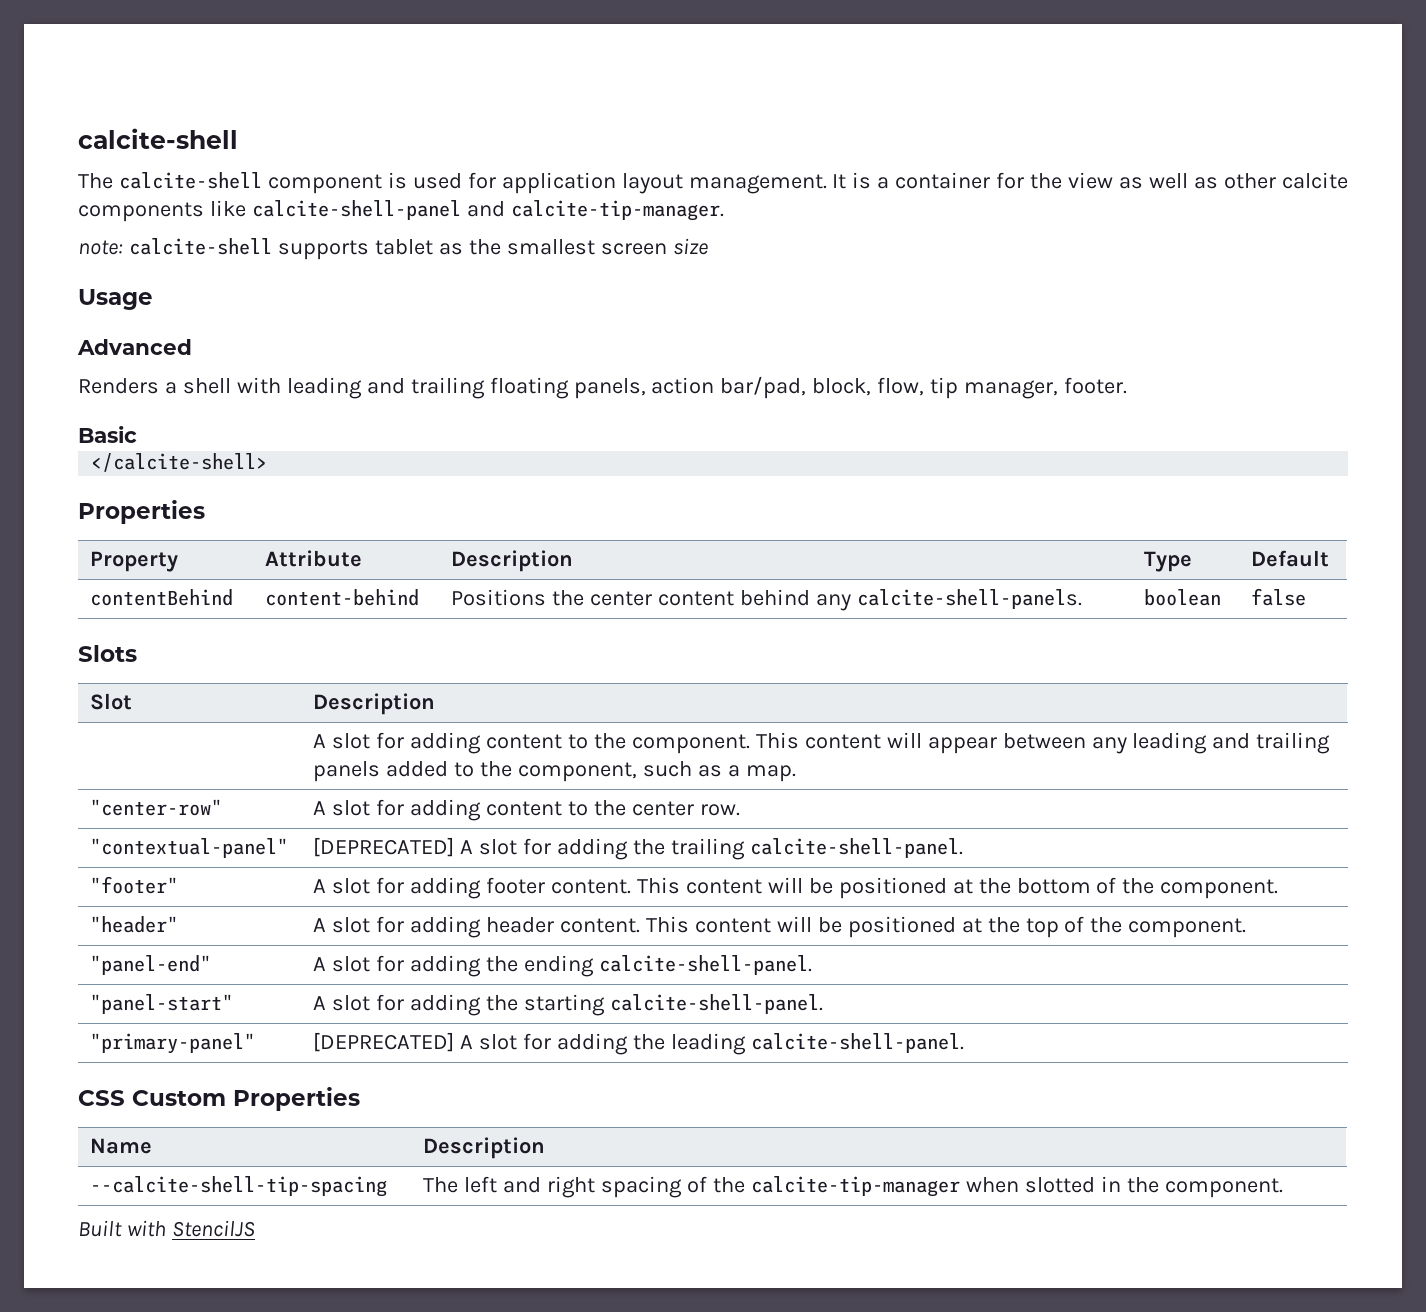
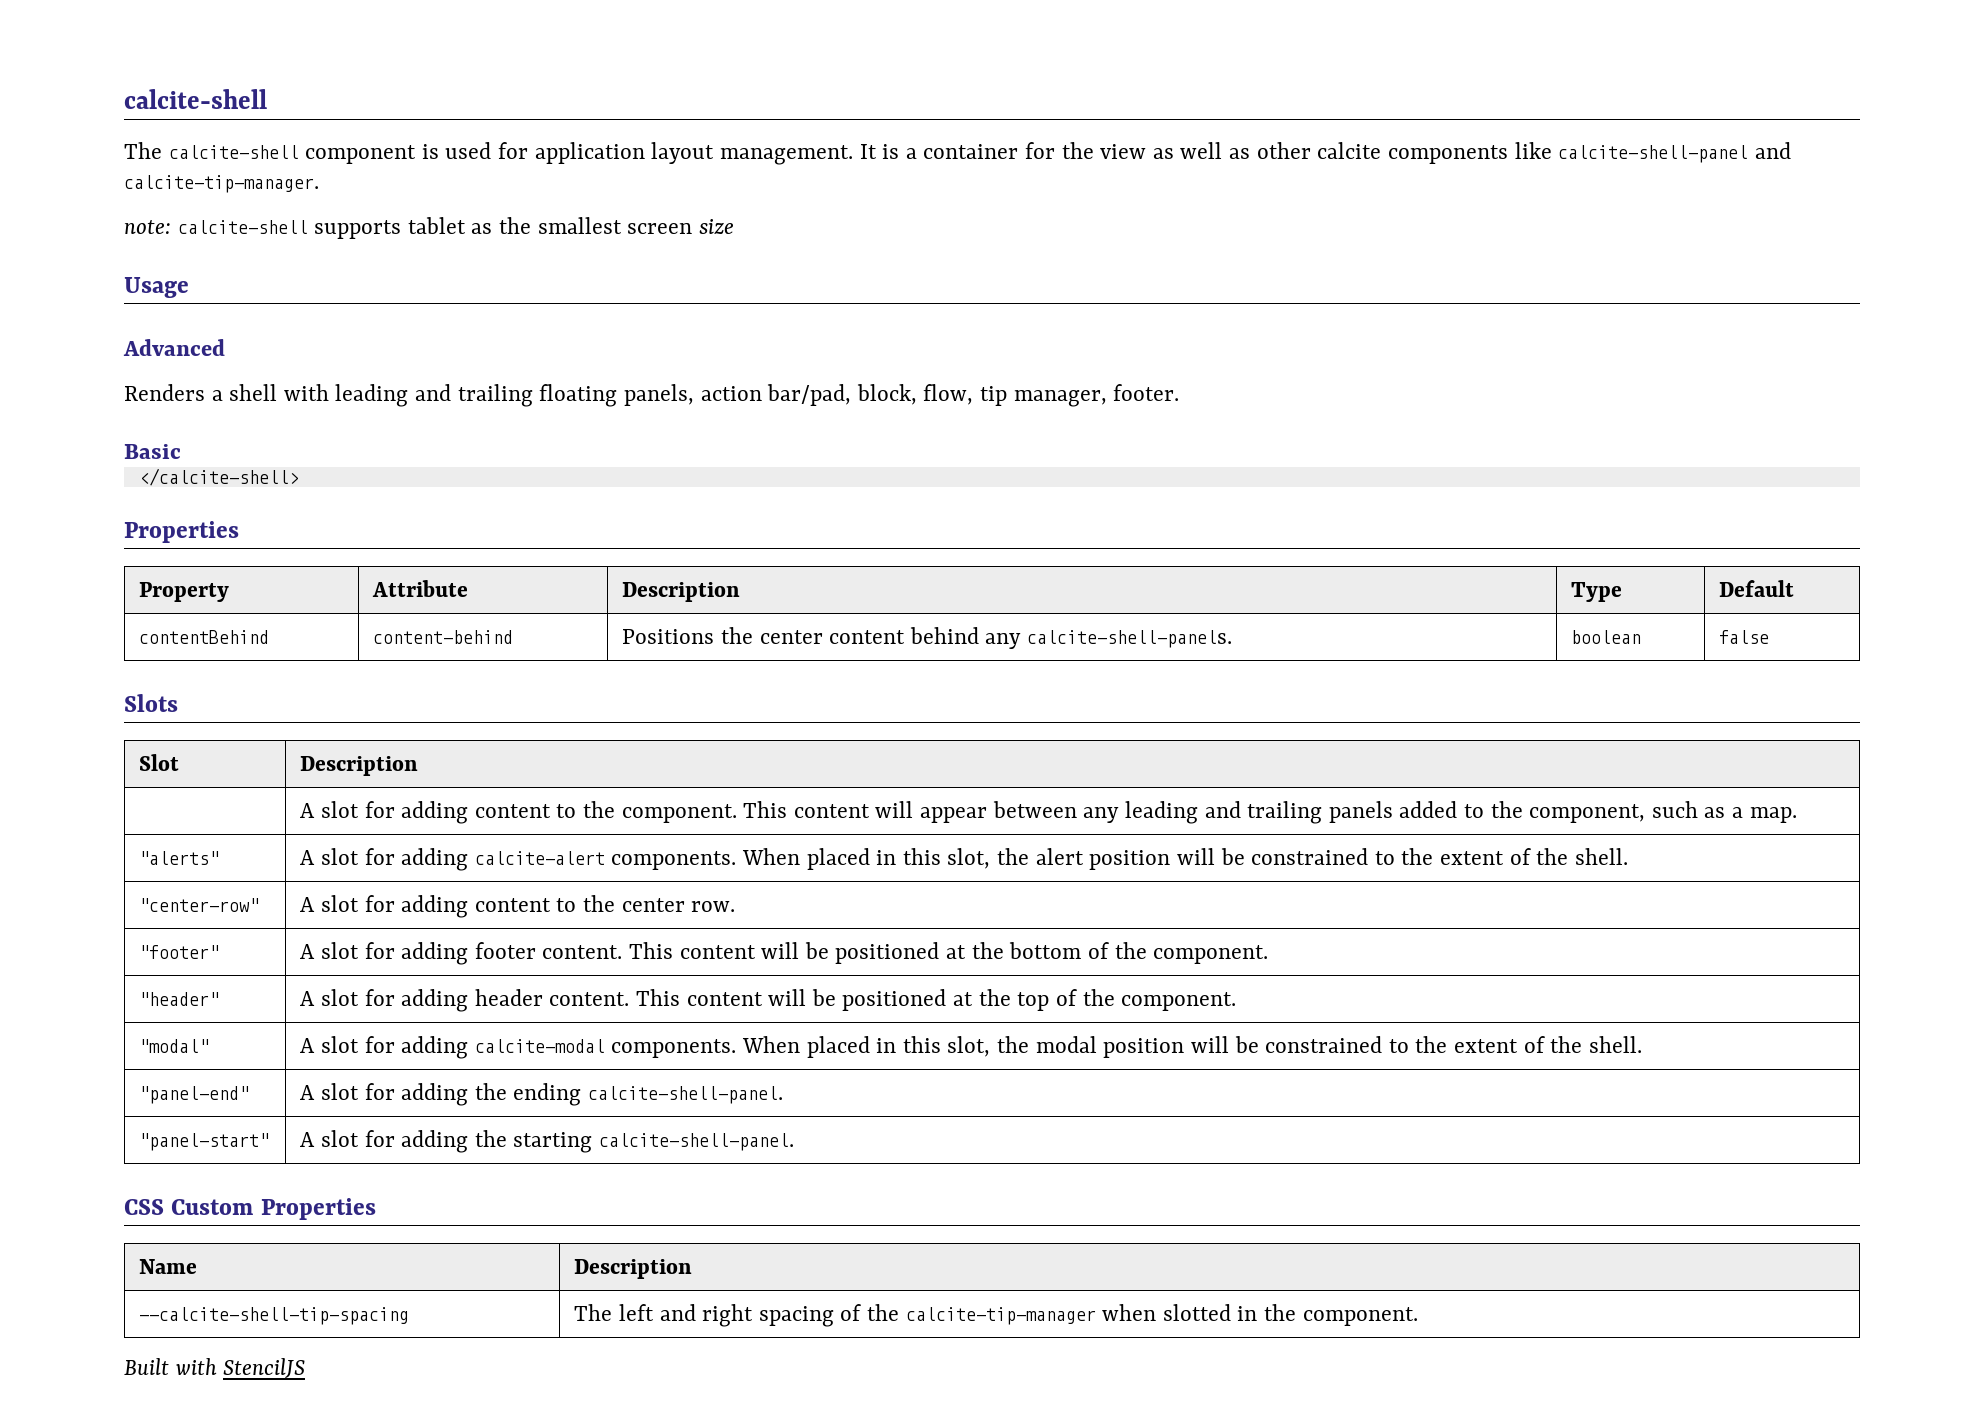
(796, 773) none -> [139,851,220,865] [300,848,1628,871] // "alerts" | A slot for adding calcite-alert components. When placed in this slot, the alert position will be constrained to the extent of the shell.
[90,838,289,858] [313,837,963,860] // "contextual-panel" | [DEPRECATED] A slot for adding the trailing calcite-shell-panel. -> (736, 906) none
(1247, 928) none -> [139,1039,210,1053] [300,1036,1642,1059] // "modal" | A slot for adding calcite-modal components. When placed in this slot, the modal position will be constrained to the extent of the shell.
[90,1033,256,1054] [313,1032,964,1055] // "primary-panel" | [DEPRECATED] A slot for adding the leading calcite-shell-panel. -> (794, 1142) none

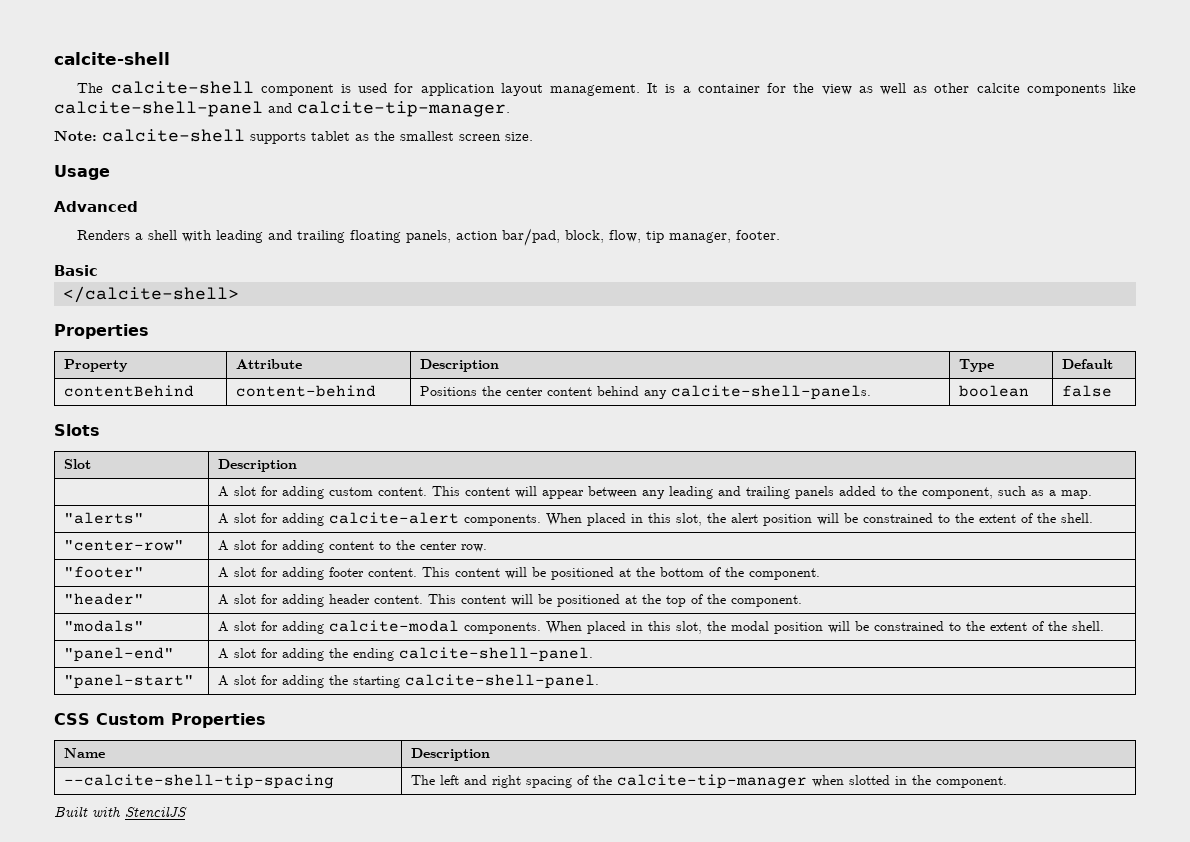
[124,220,171,234] note: -> [54,130,97,141] Note:
[698,219,734,235] size -> [505,132,533,141] size.
[474,801,737,823] content to the component. -> [328,487,427,496] custom content.
[139,1039,210,1053] "modal" -> [63,620,144,632] "modals"

